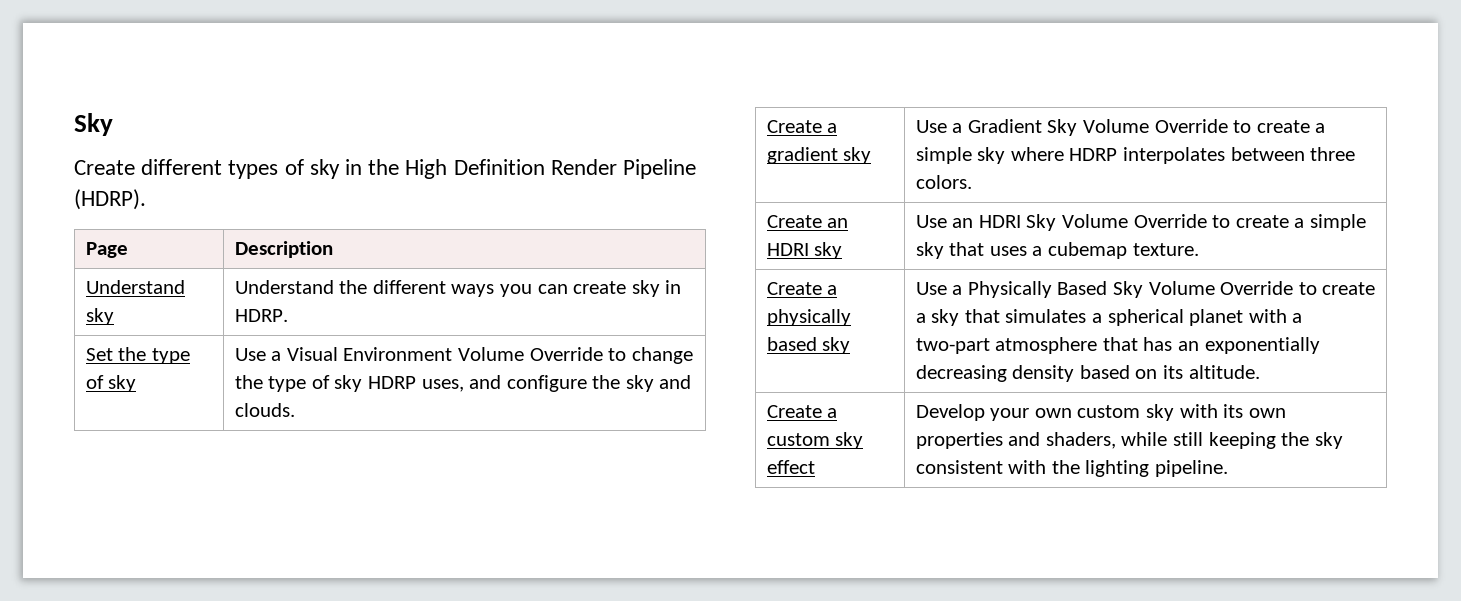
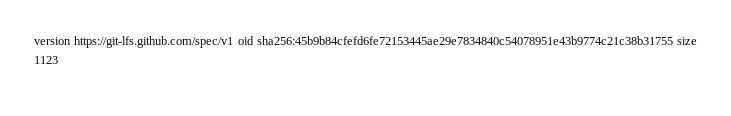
[74,113,113,136] [74,159,697,179] [74,189,146,210] [85,242,128,258] [234,241,333,258] [85,280,185,294] [85,308,114,325] [234,280,682,297] [234,309,288,322] [85,347,190,364] [85,375,137,392] [234,347,693,364] [234,375,692,392] [234,403,295,417] [766,120,838,133] [766,147,872,164] [915,119,1326,136] [915,147,1356,164] [915,175,972,189] [766,215,849,228] [766,242,843,259] [915,214,1366,231] [915,242,1199,259] [766,282,838,295] [766,309,851,326] [766,337,851,354] [915,281,1376,298] [915,309,1303,326] [915,337,1320,354] [915,365,1260,382] [766,405,838,418] [766,432,864,449] [766,460,815,474] [915,404,1286,421] [915,432,1343,449] [915,460,1228,477] Sky // Create different types of sky in the High Definition Render Pipeline (HDRP). // Page | Description // Understand sky | Understand the different ways you can create sky in HDRP. // Set the type of sky | Use a Visual Environment Volume Override to change the type of sky HDRP uses, and configure the sky and clouds. // Create a gradient sky | Use a Gradient Sky Volume Override to create a simple sky where HDRP interpolates between three colors. // Create an HDRI sky | Use an HDRI Sky Volume Override to create a simple sky that uses a cubemap texture. // Create a physically based sky | Use a Physically Based Sky Volume Override to create a sky that simulates a spherical planet with a two-part atmosphere that has an exponentially decreasing density based on its altitude. // Create a custom sky effect | Develop your own custom sky with its own properties and shaders, while still keeping the sky consistent with the lighting pipeline. -> [34,36,697,48] [34,56,58,64] version https://git-lfs.github.com/spec/v1 oid sha256:45b9b84cfefd6fe72153445ae29e7834840c54078951e43b9774c21c38b31755 size 1123

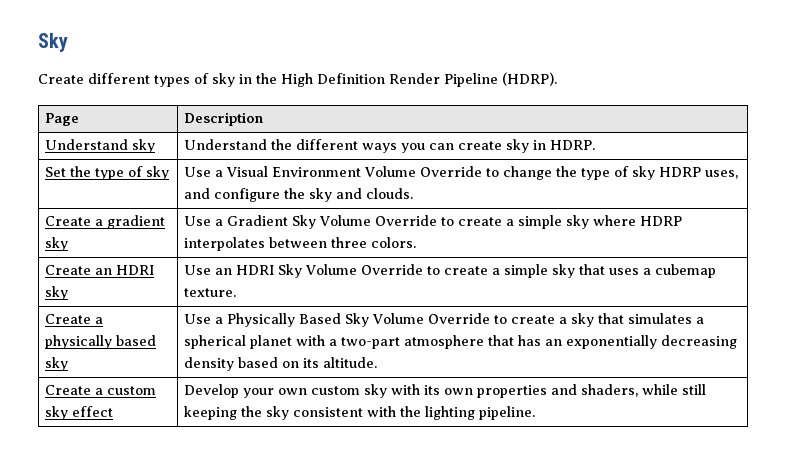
[34,36,697,48] [34,56,58,64] version https://git-lfs.github.com/spec/v1 oid sha256:45b9b84cfefd6fe72153445ae29e7834840c54078951e43b9774c21c38b31755 size 1123 -> [38,33,68,52] [38,72,557,87] [45,113,80,126] [184,112,264,126] [45,139,156,153] [184,139,596,153] [45,166,170,180] [184,166,739,180] [184,188,414,202] [45,215,166,229] [45,237,69,251] [184,215,683,229] [184,237,417,251] [45,265,155,275] [45,286,69,300] [184,264,717,278] [184,288,237,297] [45,314,104,324] [45,335,157,349] [45,357,69,371] [184,313,705,327] [184,335,738,349] [184,357,378,371] [45,385,157,395] [45,406,114,420] [184,384,707,398] [184,406,536,420] Sky // Create different types of sky in the High Definition Render Pipeline (HDRP). // Page | Description // Understand sky | Understand the different ways you can create sky in HDRP. // Set the type of sky | Use a Visual Environment Volume Override to change the type of sky HDRP uses, and configure the sky and clouds. // Create a gradient sky | Use a Gradient Sky Volume Override to create a simple sky where HDRP interpolates between three colors. // Create an HDRI sky | Use an HDRI Sky Volume Override to create a simple sky that uses a cubemap texture. // Create a physically based sky | Use a Physically Based Sky Volume Override to create a sky that simulates a spherical planet with a two-part atmosphere that has an exponentially decreasing density based on its altitude. // Create a custom sky effect | Develop your own custom sky with its own properties and shaders, while still keeping the sky consistent with the lighting pipeline.

